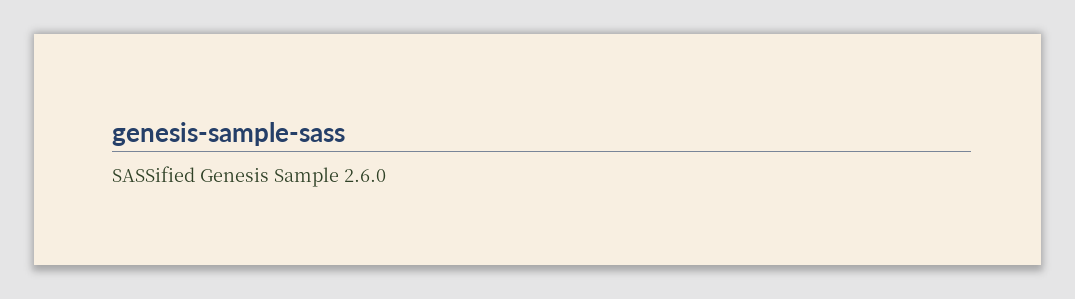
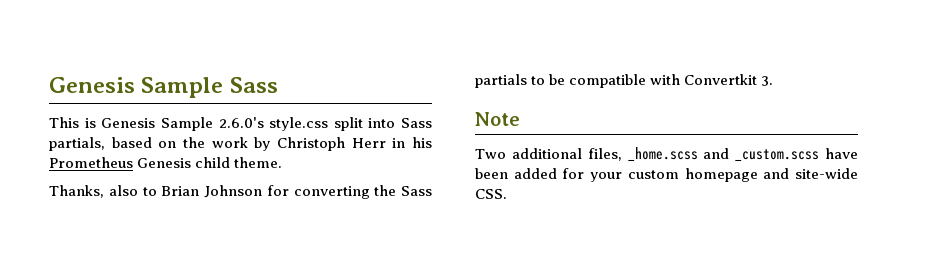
[112,122,345,146] [112,166,386,187] genesis-sample-sass // SASSified Genesis Sample 2.6.0 -> [49,77,278,98] [49,117,432,131] [49,137,433,151] [49,157,283,168] [49,185,432,199] [475,74,774,88] [475,112,520,126] [475,147,858,162] [475,168,858,182] [475,189,507,199] Genesis Sample Sass // This is Genesis Sample 2.6.0's style.css split into Sass partials, based on the work by Christoph Herr in his Prometheus Genesis child theme. // Thanks, also to Brian Johnson for converting the Sass partials to be compatible with Convertkit 3. // Note // Two additional files, _home.scss and _custom.scss have been added for your custom homepage and site-wide CSS.

